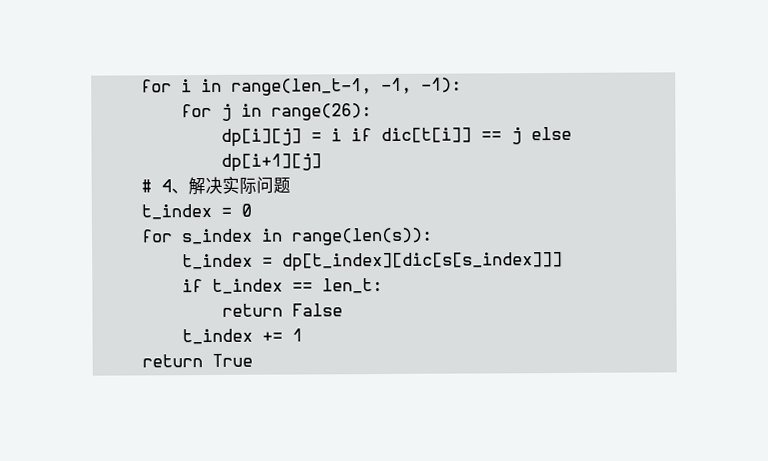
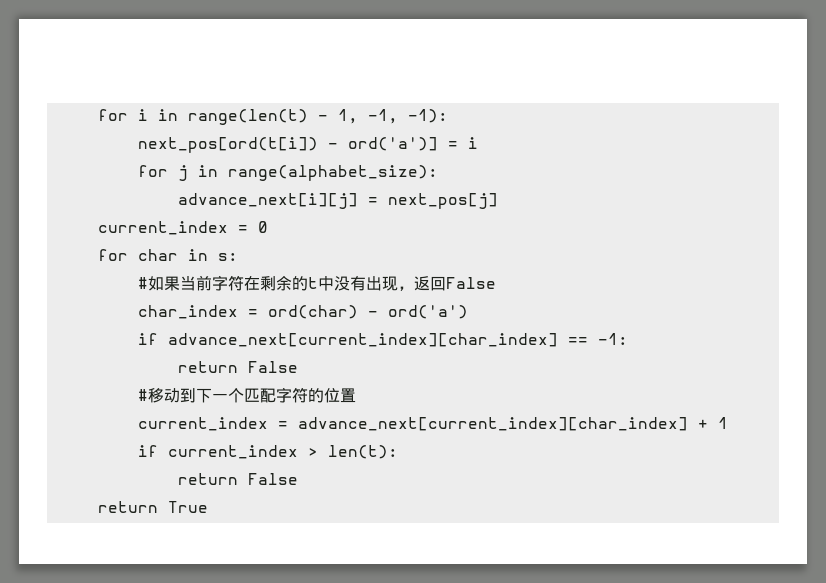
[231,78,373,96] range(len_t-1, -> [187,109,358,125] range(len(t) - 1,
[181,103,373,121] [221,126,573,147] [221,153,323,172] [141,176,292,196] [141,203,253,220] [141,227,434,246] [182,251,564,272] [182,278,384,294] [222,303,344,317] [182,328,304,345] for j in range(26): // dp[i][j] = i if dic[t[i]] == j else dp[i+1][j] // # 4、解决实际问题 // t_index = 0 // for s_index in range(len(s)): // t_index = dp[t_index][dic[s[s_index]]] // if t_index == len_t: // return False // t_index += 1 -> [137,137,478,153] [137,165,438,181] [177,193,498,209] [97,221,268,235] [97,249,238,261] [137,275,496,291] [137,305,468,319] [137,333,628,347] [177,361,298,373] [137,387,356,403] [137,417,728,431] [137,445,398,459] [177,473,298,485] next_pos[ord(t[i]) - ord('a')] = i // for j in range(alphabet_size): // advance_next[i][j] = next_pos[j] // current_index = 0 // for char in s: // #如果当前字符在剩余的t中没有出现，返回False // char_index = ord(char) - ord('a') // if advance_next[current_index][char_index] == -1: // return False // #移动到下一个匹配字符的位置 // current_index = advance_next[current_index][char_index] + 1 // if current_index > len(t): // return False

